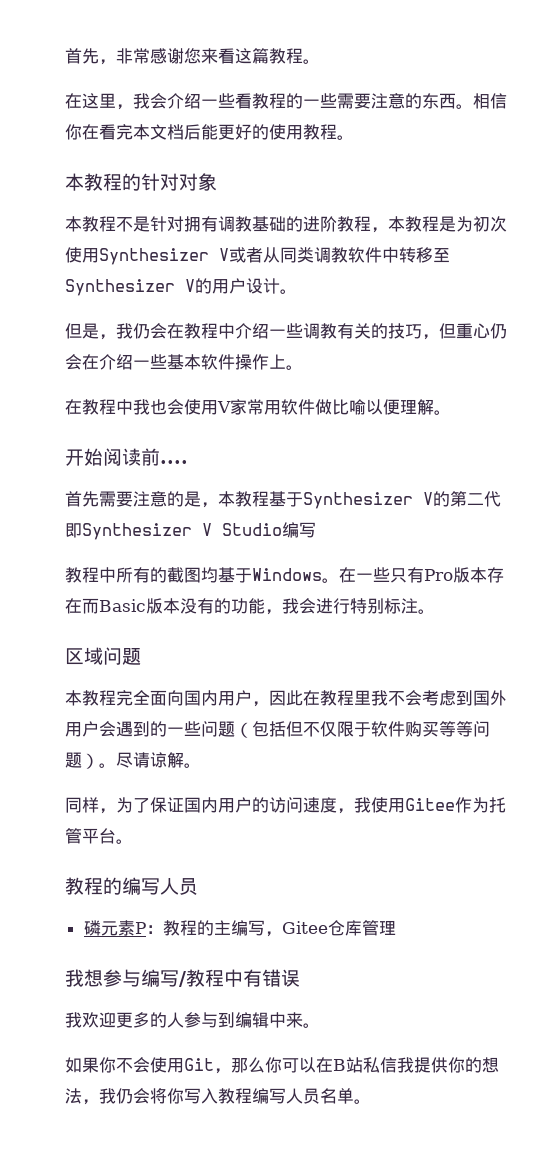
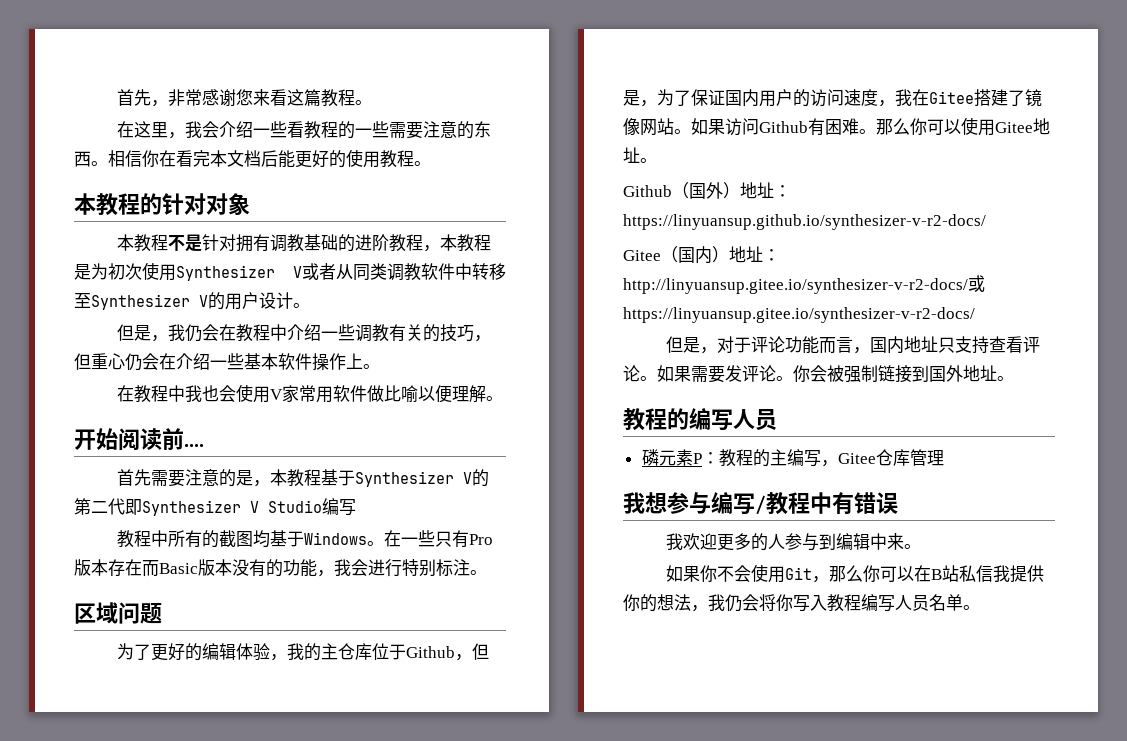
[65,690,507,707] [65,721,490,738] [65,752,201,769] [65,797,99,813] 本教程完全面向国内用户，因此在教程里我不会考虑到国外用户会遇到的一些问题（包括但不仅限于软件购买等等问题）。尽请谅解。 // 同样 -> [117,643,490,661] [623,90,640,106] 为了更好的编辑体验，我的主仓库位于Github，但是
[371,797,506,813] [65,828,116,844] 使用Gitee作为托管平台 -> [912,89,1042,107] [623,117,1050,136] [623,147,657,163] [623,182,791,199] [623,214,986,230] [623,246,780,264] [623,275,985,294] [623,307,975,323] [666,336,1041,354] [623,365,997,383] 在Gitee搭建了镜像网站。如果访问Github有困难。那么你可以使用Gitee地址。 // Github（国外）地址：https://linyuansup.github.io/synthesizer-v-r2-docs/ // Gitee（国内）地址：http://linyuansup.gitee.io/synthesizer-v-r2-docs/或https://linyuansup.gitee.io/synthesizer-v-r2-docs/ // 但是，对于评论功能而言，国内地址只支持查看评论。如果需要发评论。你会被强制链接到国外地址

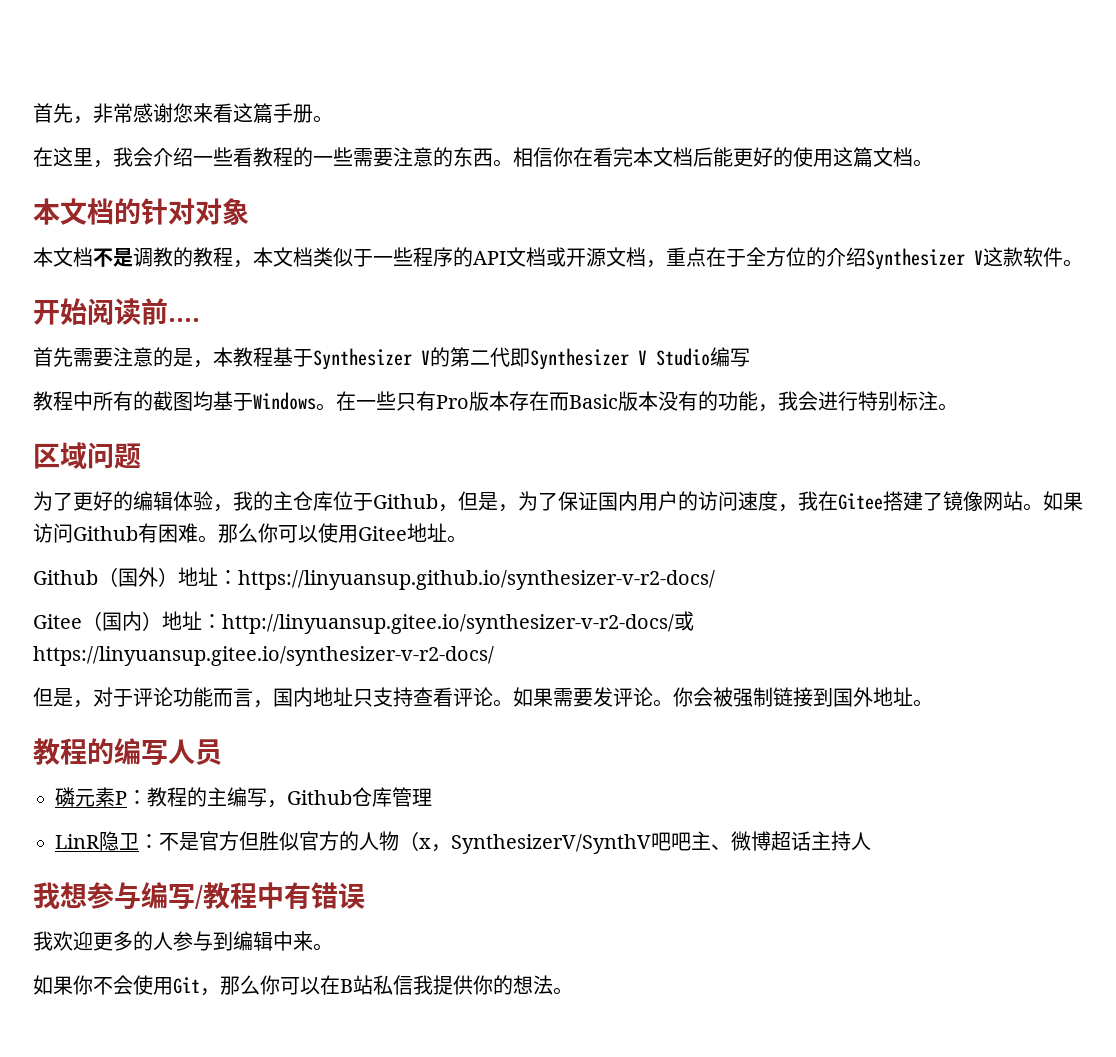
[321,89,356,107] 教程 -> [273,103,313,123] 手册
[380,150,414,168] 教程 -> [833,147,913,168] 这篇文档
[96,193,140,216] 教程 -> [60,198,114,225] 文档
[134,234,492,252] [74,262,506,281] [74,292,310,310] [117,324,492,342] [74,353,380,371] [117,384,487,403] 教程不是针对拥有调教基础的进阶教程，本教程是为初次使用Synthesizer V或者从同类调教软件中转移至Synthesizer V的用户设计。 // 但是，我仍会在教程中介绍一些调教有关的技巧，但重心仍会在介绍一些基本软件操作上。 // 在教程中我也会使用V家常用软件做比喻以便理解 -> [53,247,1063,270] 文档不是调教的教程，本文档类似于一些程序的API文档或开源文档，重点在于全方位的介绍Synthesizer V这款软件
[837,453,876,464] Gitee -> [287,790,352,805] Github
(944, 458) none -> [55,831,871,854] // LinR隐卫：不是官方但胜似官方的人物（x，SynthesizerV/SynthV吧吧主、微博超话主持人
[691,594,963,612] ，我仍会将你写入教程编写人员名单 -> (553, 985) none

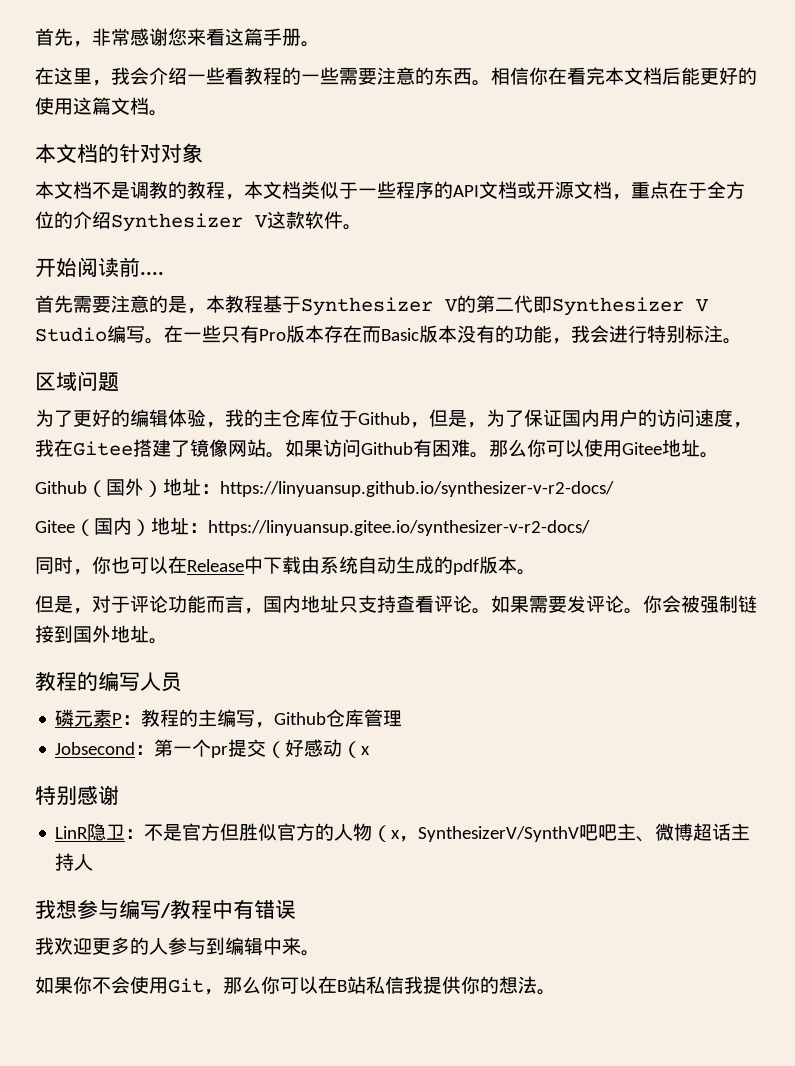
[33,391,316,411] // 教程中所有的截图均基于Windows -> (145, 334) none
[222,611,694,634] http://linyuansup.gitee.io/synthesizer-v-r2-docs/或 -> (208, 528) none
(494, 656) none -> [35,556,536,575] // 同时，你也可以在Release中下载由系统自动生成的pdf版本。
(432, 797) none -> [55,739,371,758] [35,785,119,805] // Jobsecond：第一个pr提交（好感动（x // 特别感谢

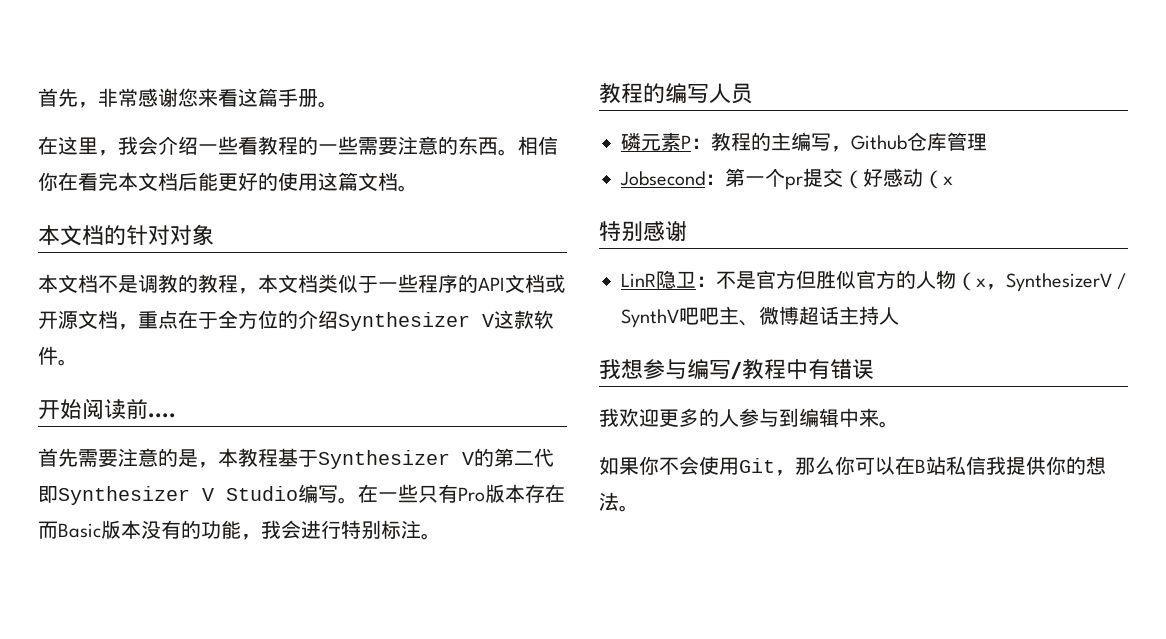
[35,371,119,392] [35,409,752,428] [35,439,719,458] [35,478,614,497] [35,517,590,536] [35,556,536,575] [35,595,757,614] [35,625,168,644] // 区域问题 // 为了更好的编辑体验，我的主仓库位于Github，但是，为了保证国内用户的访问速度，我在Gitee搭建了镜像网站。如果访问Github有困难。那么你可以使用Gitee地址。 // Github（国外）地址：https://linyuansup.github.io/synthesizer-v-r2-docs/ // Gitee（国内）地址：https://linyuansup.gitee.io/synthesizer-v-r2-docs/ // 同时，你也可以在Release中下载由系统自动生成的pdf版本。 // 但是，对于评论功能而言，国内地址只支持查看评论。如果需要发评论。你会被强制链接到国外地址。 -> (441, 536) none
[418,826,580,842] SynthesizerV/SynthV -> [1006,273,1127,292] [621,309,679,328] SynthesizerV / SynthV

